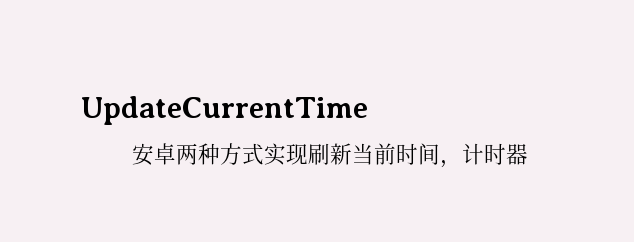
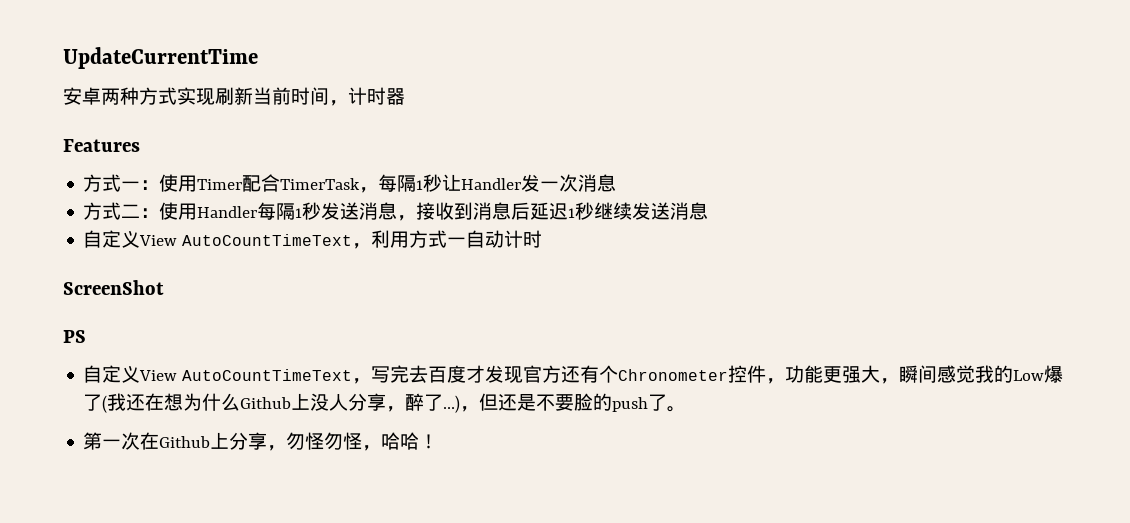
(529, 154) none -> [63,139,140,152] [83,174,617,193] [83,202,709,221] [83,230,543,249] [63,280,164,295] [63,330,86,343] [83,365,1064,384] [83,393,687,413] [83,432,439,451] // Features // 方式一：使用Timer配合TimerTask，每隔1秒让Handler发一次消息 // 方式二：使用Handler每隔1秒发送消息，接收到消息后延迟1秒继续发送消息 // 自定义View AutoCountTimeText，利用方式一自动计时 // ScreenShot // PS // 自定义View AutoCountTimeText，写完去百度才发现官方还有个Chronometer控件，功能更强大，瞬间感觉我的Low爆了(我还在想为什么Github上没人分享，醉了…)，但还是不要脸的push了。 // 第一次在Github上分享，勿怪勿怪，哈哈！

